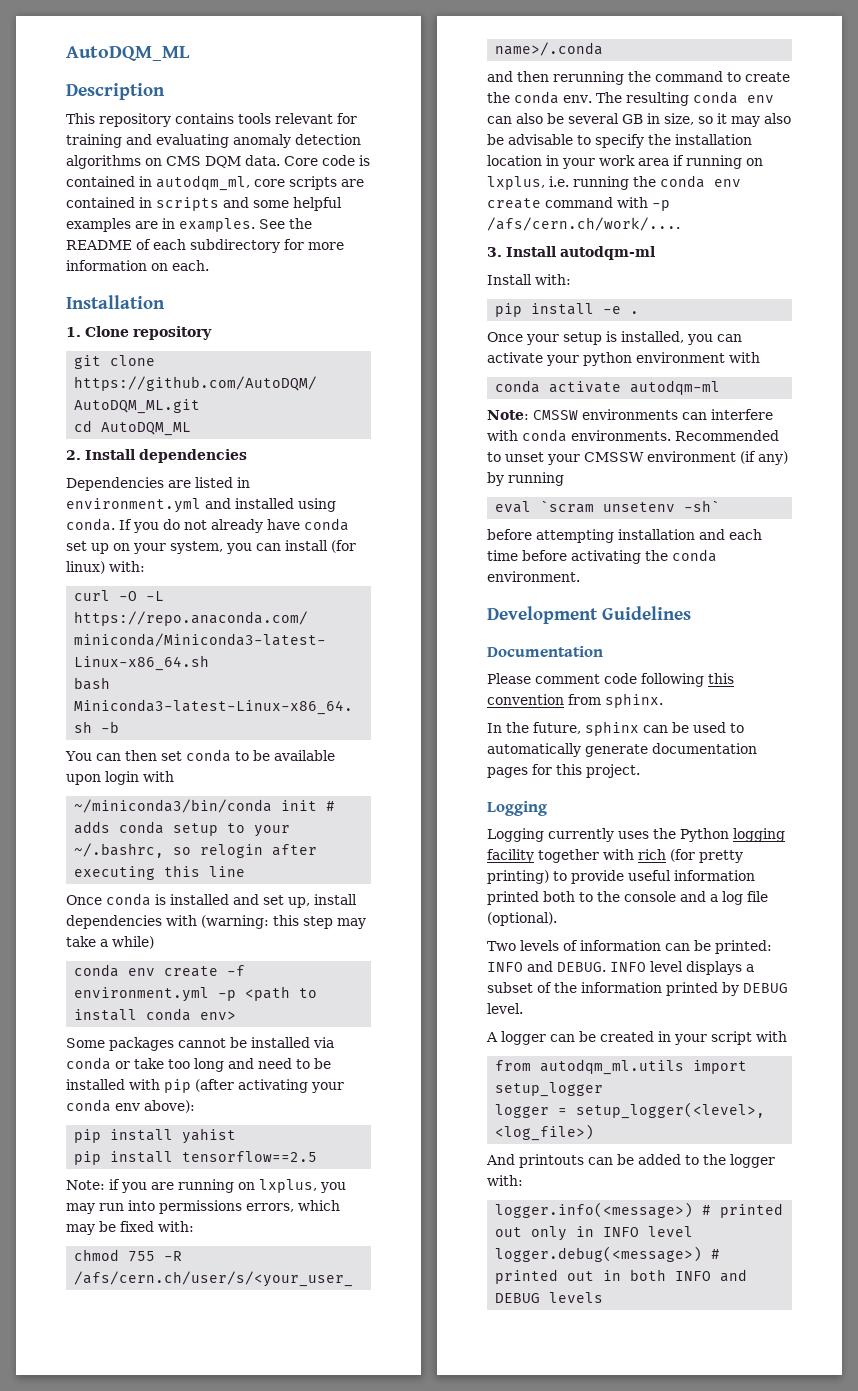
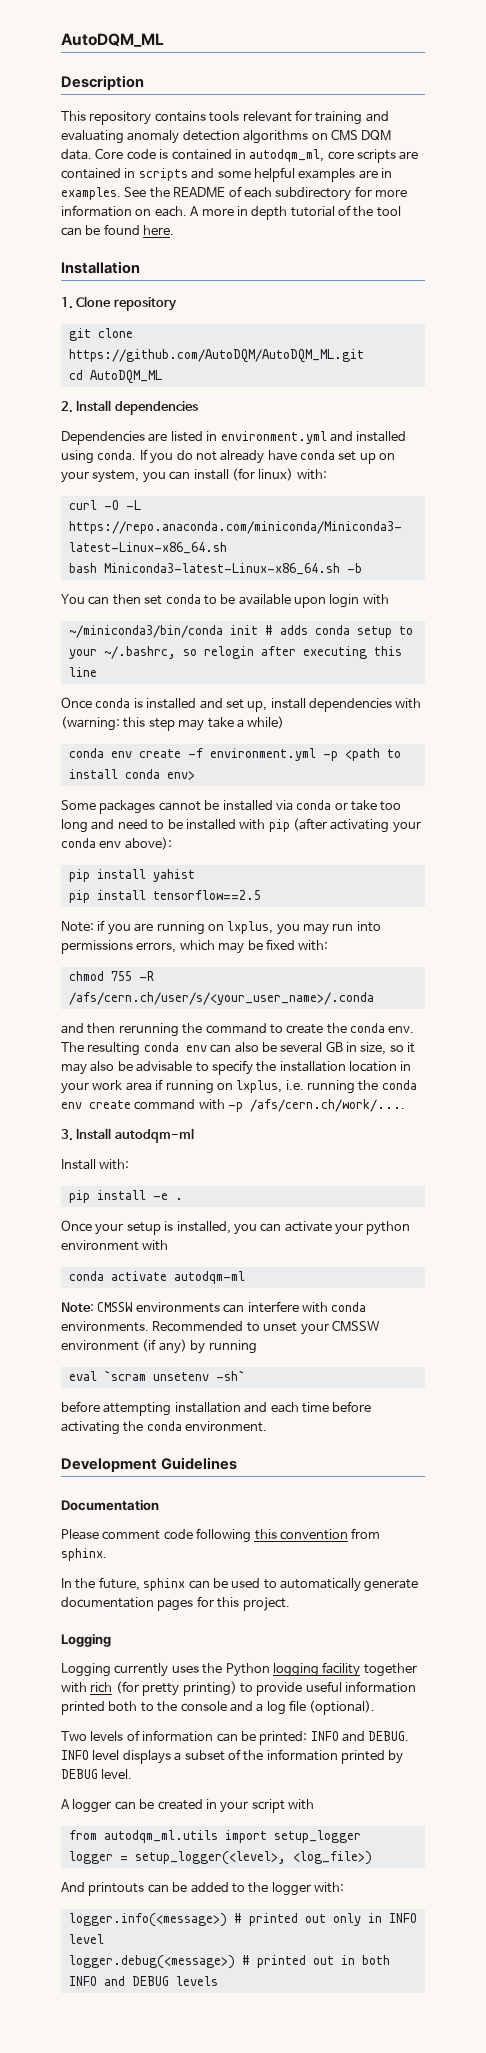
(209, 265) none -> [190,205,401,220] [61,224,175,236] A more in depth tutorial of the tool can be found here.

